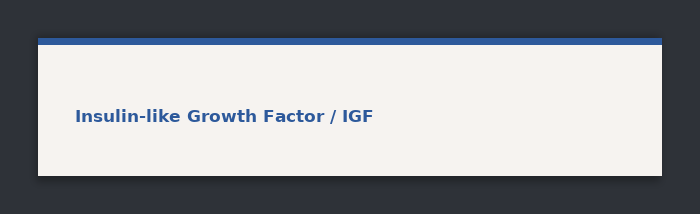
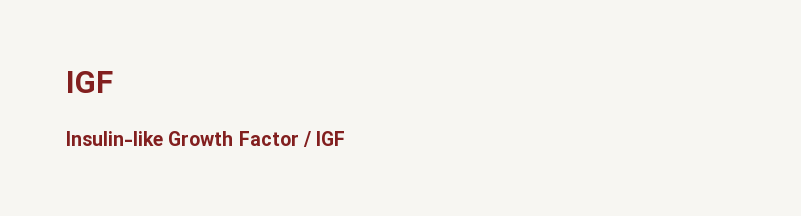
(75, 115) none -> [66,71,113,93] IGF //

